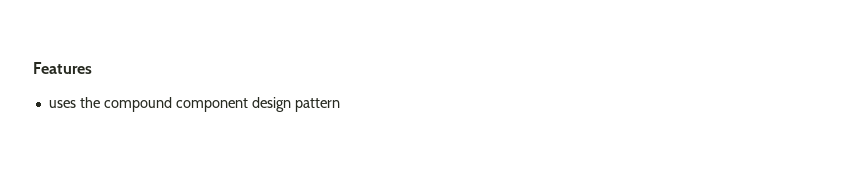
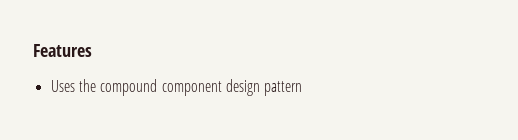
[48,100,76,108] uses -> [50,80,75,92] Uses

